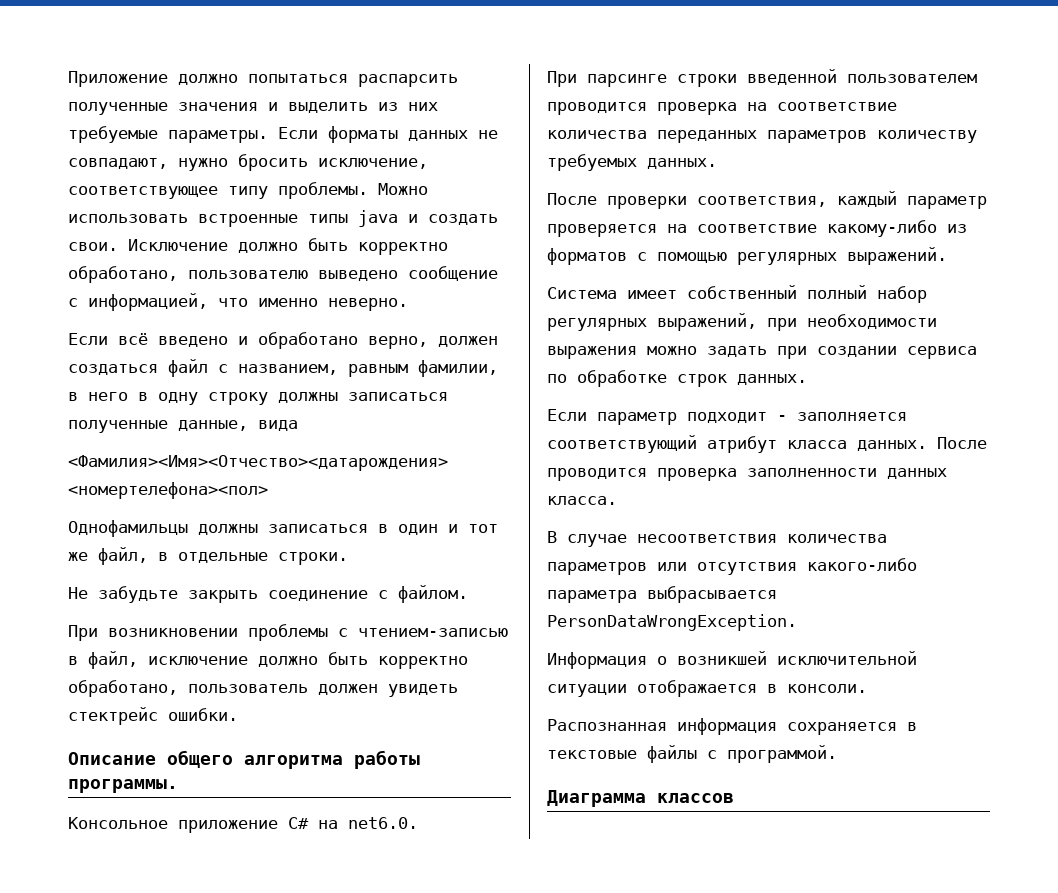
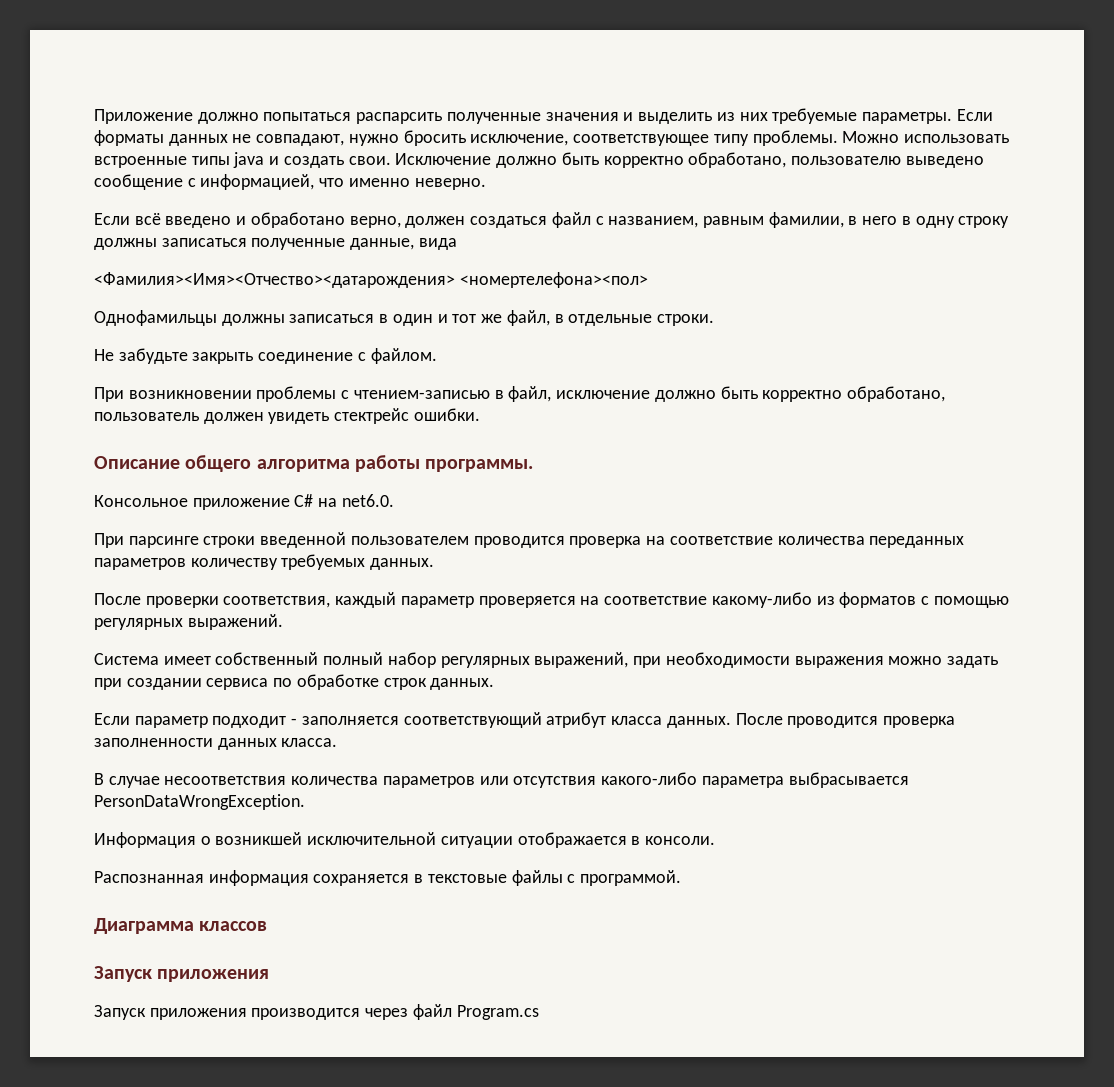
(734, 798) none -> [94,966,270,982] [94,1004,539,1020] // Запуск приложения // Запуск приложения производится через файл Program.cs

